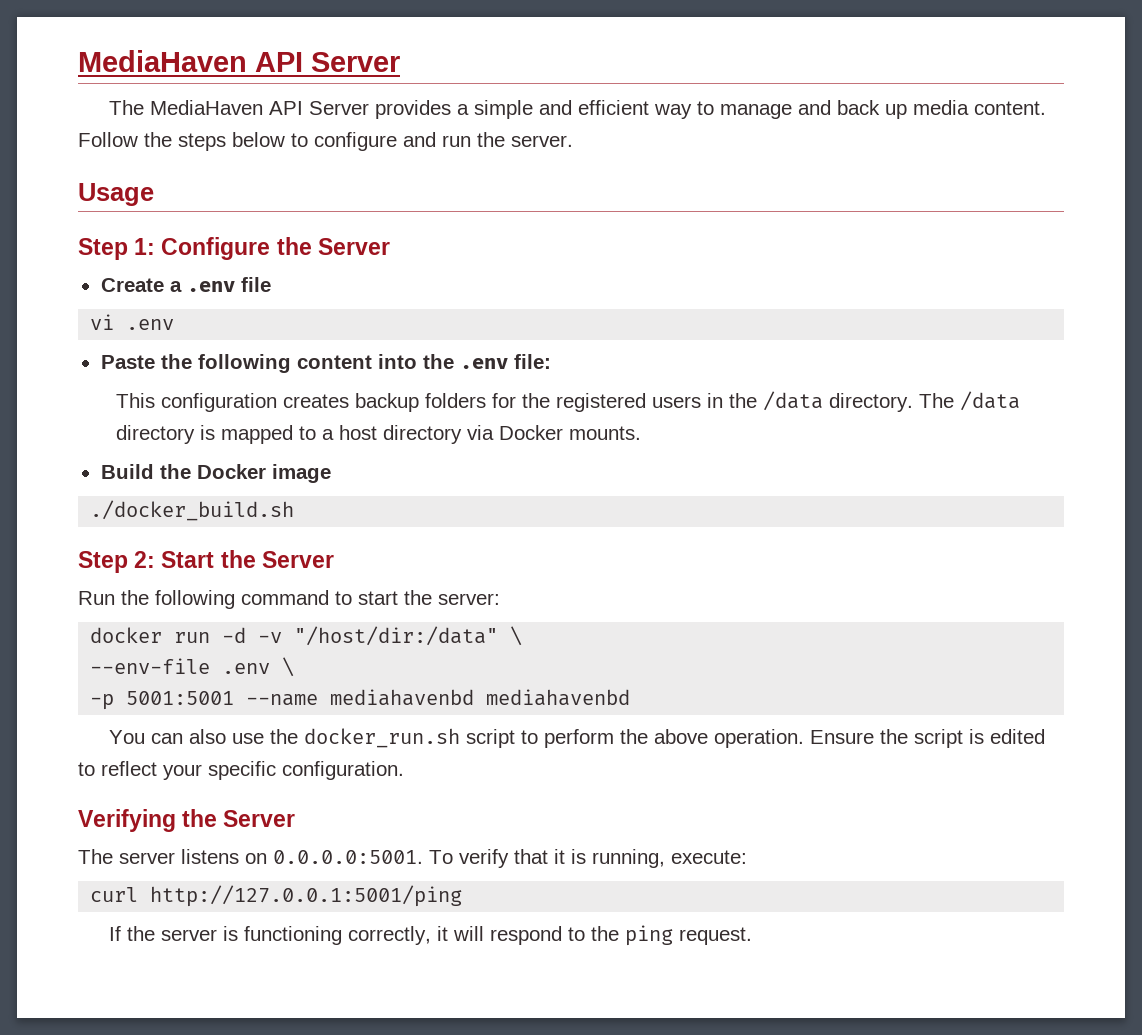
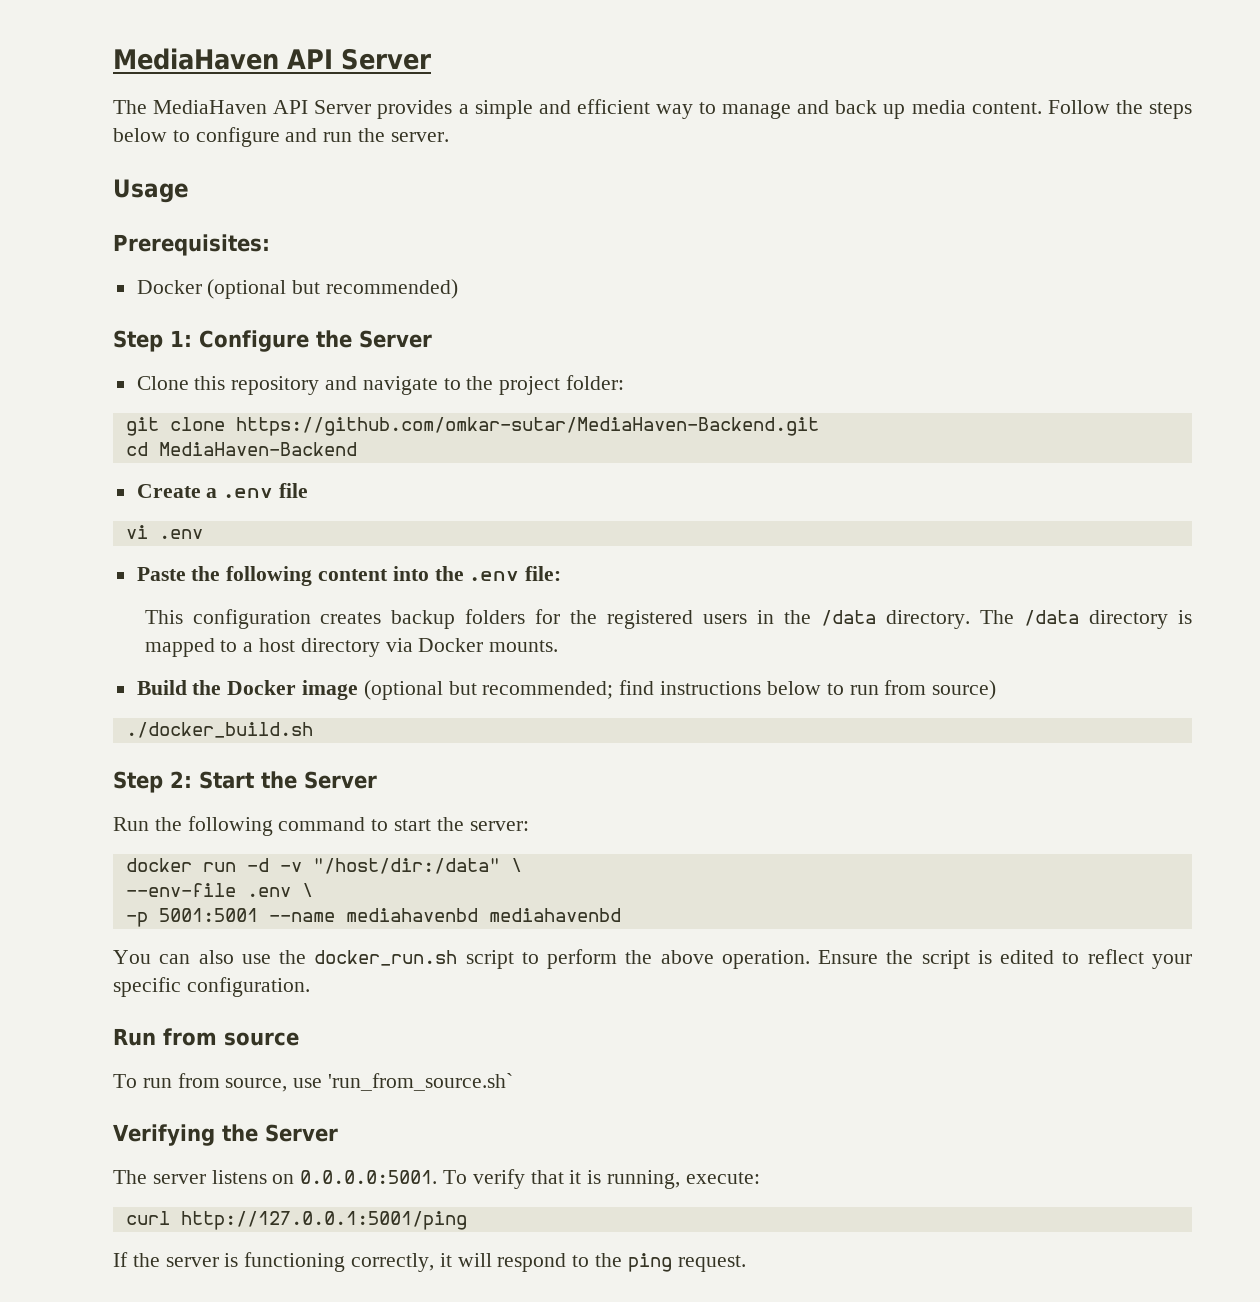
(154, 194) none -> [113,234,270,256] [136,279,459,299] // Prerequisites: // Docker (optional but recommended)
(390, 246) none -> [136,375,625,395] [125,417,819,436] [125,442,357,456] // Clone this repository and navigate to the project folder: // git clone https://github.com/omkar-sutar/MediaHaven-Backend.git // cd MediaHaven-Backend
(331, 473) none -> [363,680,997,700] (optional but recommended; find instructions below to run from source)
(404, 770) none -> [113,1028,299,1046] [113,1073,514,1092] // Run from source // To run from source, use 'run_from_source.sh`

